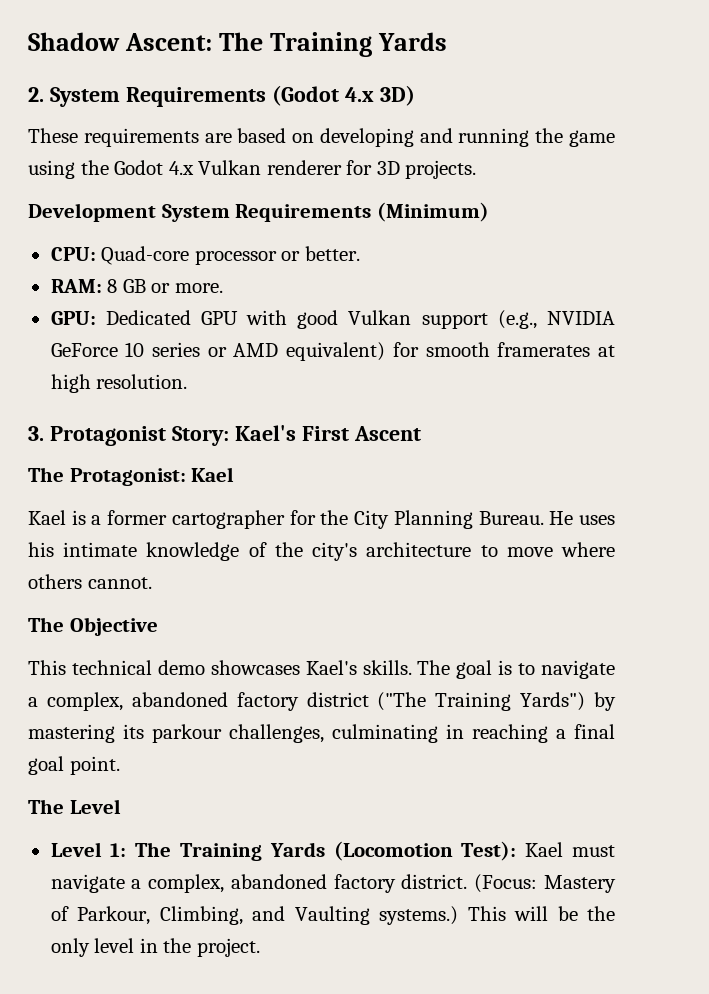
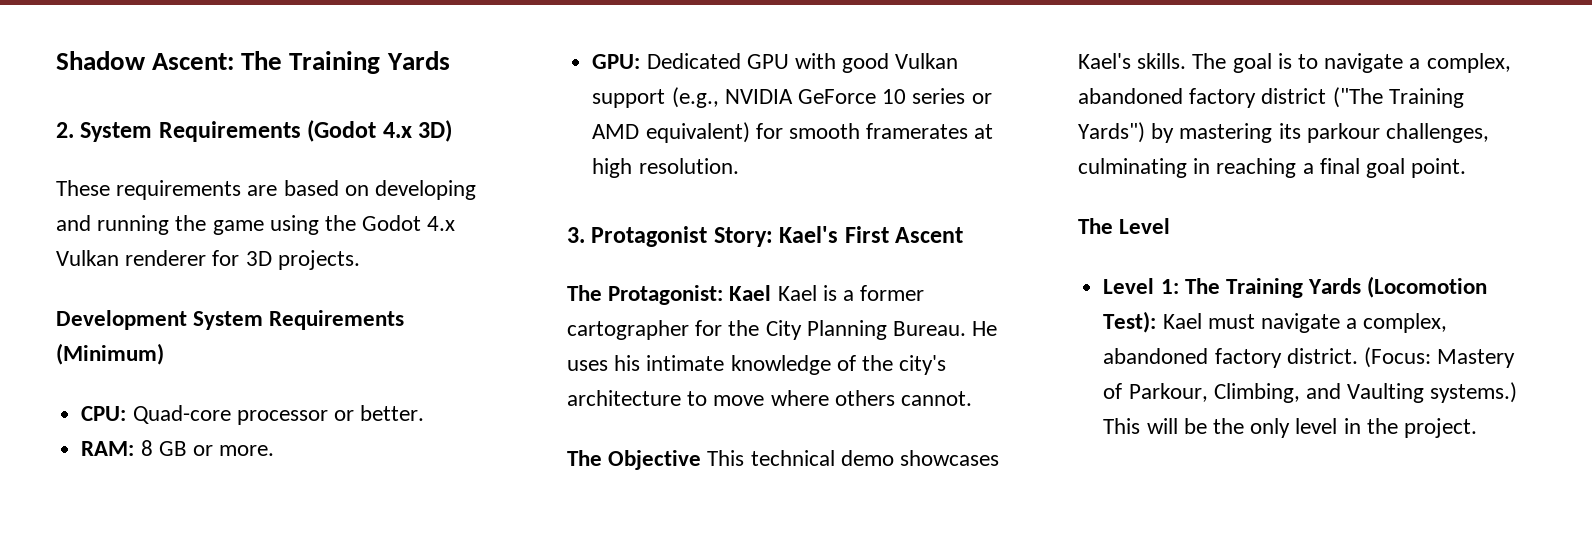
(235, 474) // -> (772, 293) none
(158, 626) // -> (702, 460) none

